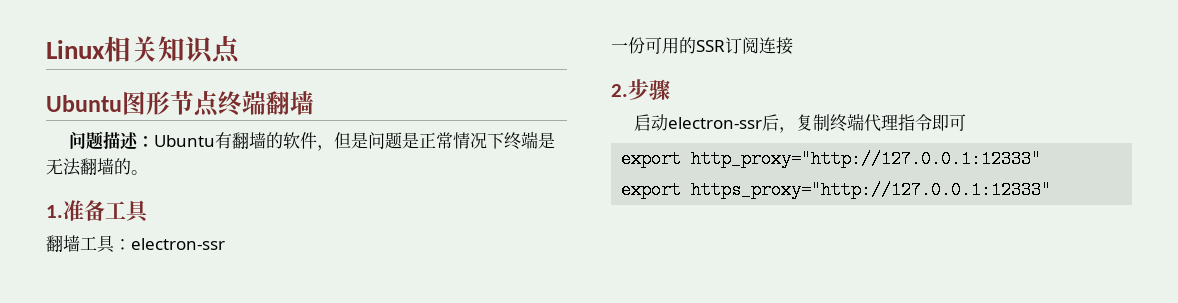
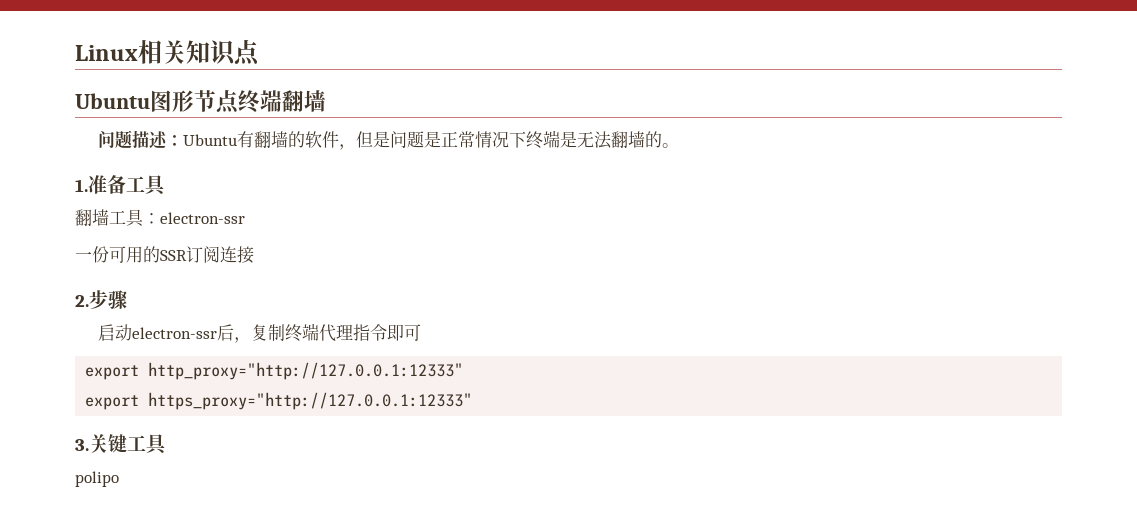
(1052, 190) none -> [75,434,168,455] [75,471,119,487] // 3.关键工具 // polipo

